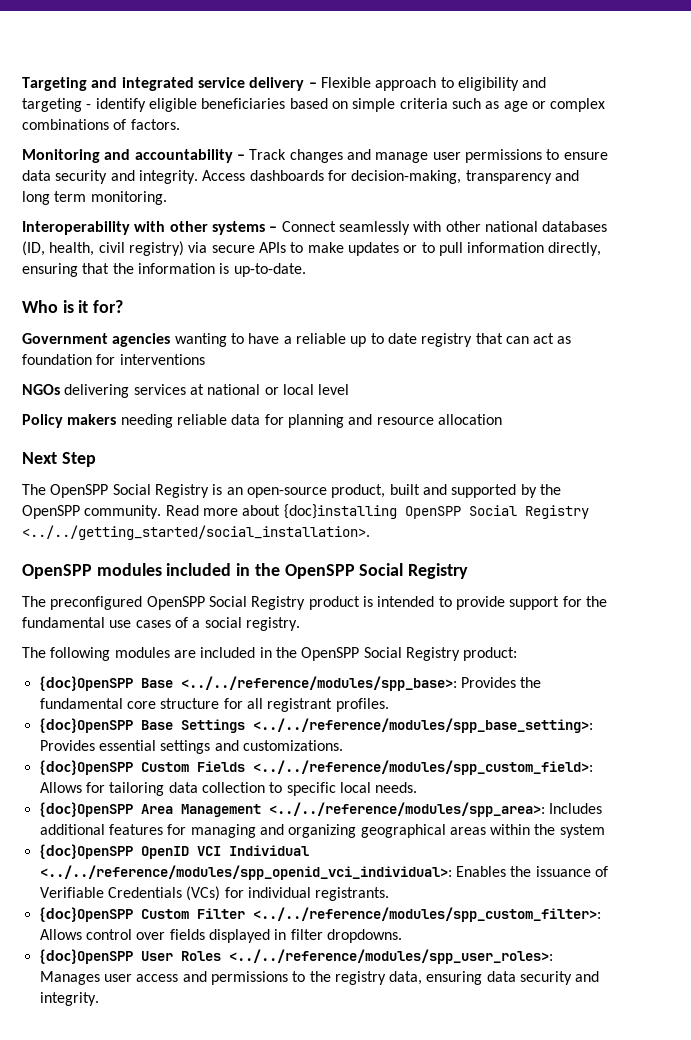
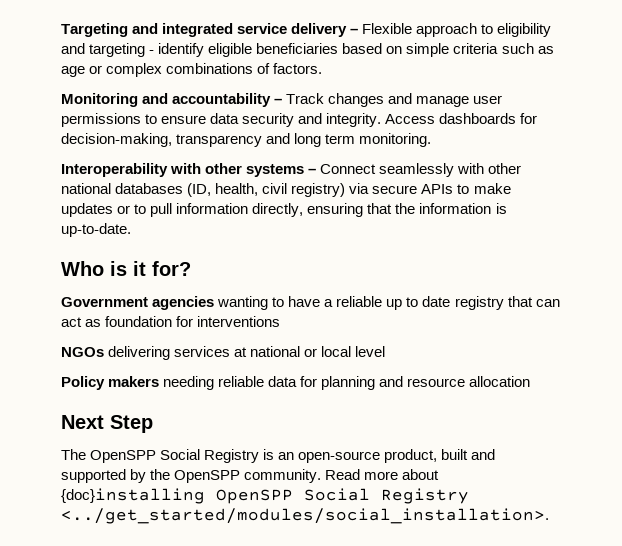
[22,525,370,540] [22,563,469,579] [22,596,607,610] [22,617,300,631] [22,647,518,661] [39,676,542,691] [39,698,389,712] [39,718,593,733] [39,740,343,754] [39,760,593,775] [39,782,418,796] [39,802,602,817] [39,824,605,838] [39,844,309,859] [39,865,608,880] [39,886,390,901] [39,907,601,922] [39,929,402,943] [39,949,553,964] [39,971,600,985] [39,992,99,1006] <../../getting_started/social_installation>. // OpenSPP modules included in the OpenSPP Social Registry // The preconfigured OpenSPP Social Registry product is intended to provide support for the fundamental use cases of a social registry. // The following modules are included in the OpenSPP Social Registry product: // {doc}OpenSPP Base <../../reference/modules/spp_base>: Provides the fundamental core structure for all registrant profiles. // {doc}OpenSPP Base Settings <../../reference/modules/spp_base_setting>: Provides essential settings and customizations. // {doc}OpenSPP Custom Fields <../../reference/modules/spp_custom_field>: Allows for tailoring data collection to specific local needs. // {doc}OpenSPP Area Management <../../reference/modules/spp_area>: Includes additional features for managing and organizing geographical areas within the system // {doc}OpenSPP OpenID VCI Individual <../../reference/modules/spp_openid_vci_individual>: Enables the issuance of Verifiable Credentials (VCs) for individual registrants. // {doc}OpenSPP Custom Filter <../../reference/modules/spp_custom_filter>: Allows control over fields displayed in filter dropdowns. // {doc}OpenSPP User Roles <../../reference/modules/spp_user_roles>: Manages user access and permissions to the registry data, ensuring data security and integrity. -> [61,508,549,524] <../get_started/modules/social_installation>.

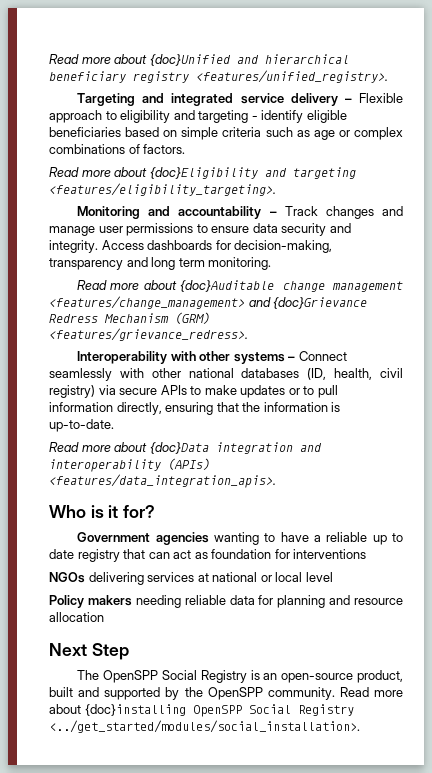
(61, 30) none -> [49,54,349,66] [49,70,388,83] Read more about {doc}Unified and hierarchical beneficiary registry <features/unified_registry>. //
(323, 68) none -> [49,167,356,179] [49,183,276,196] // Read more about {doc}Eligibility and targeting <features/eligibility_targeting>.
(432, 140) none -> [77,280,403,292] [49,296,368,309] [49,312,210,324] [49,328,248,341] // Read more about {doc}Auditable change management <features/change_management> and {doc}Grievance Redress Mechanism (GRM) <features/grievance_redress>.
(131, 230) none -> [49,442,322,454] [49,458,210,472] [49,474,276,488] // Read more about {doc}Data integration and interoperability (APIs) <features/data_integration_apis>.

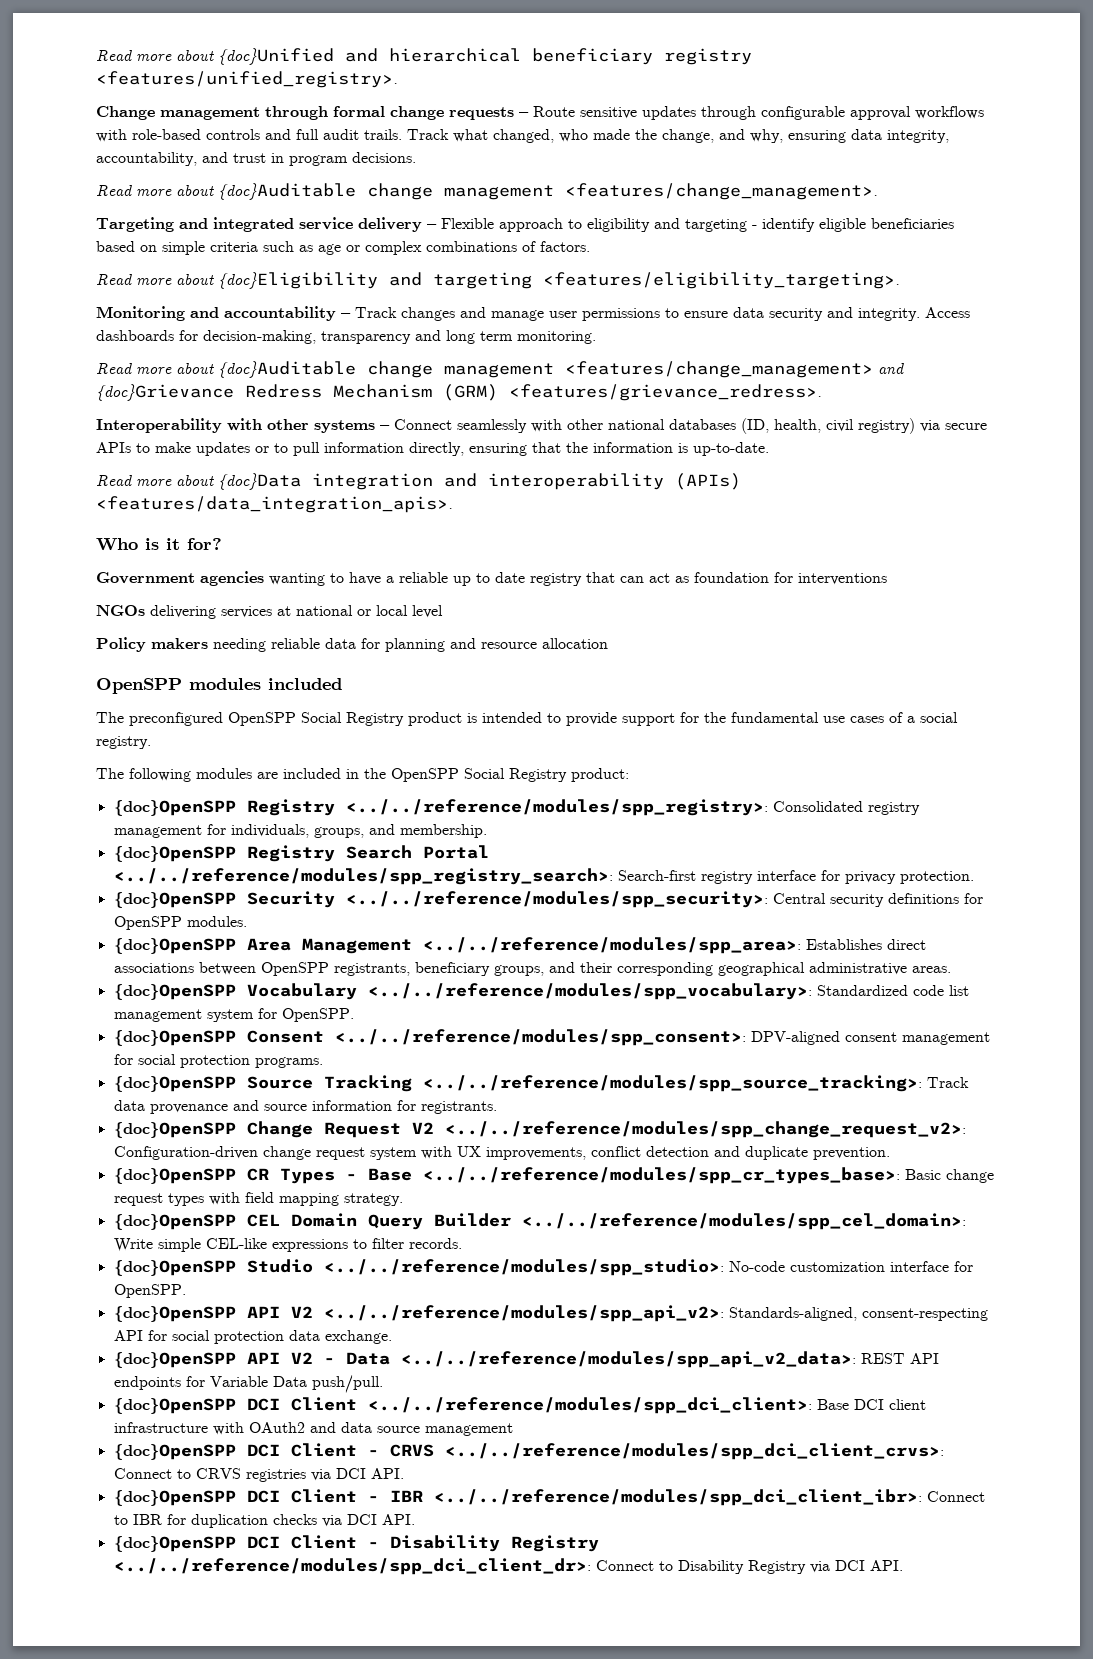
(388, 76) none -> [96,106,984,120] [96,129,949,143] [96,152,416,166] [96,183,878,200] // Change management through formal change requests – Route sensitive updates through configurable approval workflows with role-based controls and full audit trails. Track what changed, who made the change, and why, ensuring data integrity, accountability, and trust in program decisions. // Read more about {doc}Auditable change management <features/change_management>.
[49,643,129,660] [77,670,403,683] [49,687,403,700] [49,704,354,717] [49,720,360,733] Next Step // The OpenSPP Social Registry is an open-source product, built and supported by the OpenSPP community. Read more about {doc}installing OpenSPP Social Registry <../get_started/modules/social_installation>. -> [96,678,342,694] [96,712,958,726] [96,736,151,749] [96,768,629,782] [113,799,920,816] [113,824,487,838] [113,845,489,862] [113,868,974,885] [113,891,983,908] [113,916,247,930] [113,937,926,954] [113,962,951,976] [113,983,969,1000] [113,1008,354,1022] [113,1029,990,1046] [113,1054,323,1068] [113,1075,969,1092] [113,1100,497,1114] [113,1121,966,1138] [113,1146,890,1160] [113,1167,994,1184] [113,1192,403,1206] [113,1213,966,1230] [113,1238,462,1252] [113,1259,973,1276] [113,1284,186,1298] [113,1305,988,1322] [113,1330,392,1344] [113,1351,939,1368] [113,1375,383,1393] [113,1397,926,1414] [113,1422,513,1436] [113,1443,944,1460] [113,1468,404,1482] [113,1489,985,1506] [113,1514,415,1528] [113,1535,599,1552] [113,1558,903,1575] OpenSPP modules included // The preconfigured OpenSPP Social Registry product is intended to provide support for the fundamental use cases of a social registry. // The following modules are included in the OpenSPP Social Registry product: // {doc}OpenSPP Registry <../../reference/modules/spp_registry>: Consolidated registry management for individuals, groups, and membership. // {doc}OpenSPP Registry Search Portal <../../reference/modules/spp_registry_search>: Search-first registry interface for privacy protection. // {doc}OpenSPP Security <../../reference/modules/spp_security>: Central security definitions for OpenSPP modules. // {doc}OpenSPP Area Management <../../reference/modules/spp_area>: Establishes direct associations between OpenSPP registrants, beneficiary groups, and their corresponding geographical administrative areas. // {doc}OpenSPP Vocabulary <../../reference/modules/spp_vocabulary>: Standardized code list management system for OpenSPP. // {doc}OpenSPP Consent <../../reference/modules/spp_consent>: DPV-aligned consent management for social protection programs. // {doc}OpenSPP Source Tracking <../../reference/modules/spp_source_tracking>: Track data provenance and source information for registrants. // {doc}OpenSPP Change Request V2 <../../reference/modules/spp_change_request_v2>: Configuration-driven change request system with UX improvements, conflict detection and duplicate prevention. // {doc}OpenSPP CR Types - Base <../../reference/modules/spp_cr_types_base>: Basic change request types with field mapping strategy. // {doc}OpenSPP CEL Domain Query Builder <../../reference/modules/spp_cel_domain>: Write simple CEL-like expressions to filter records. // {doc}OpenSPP Studio <../../reference/modules/spp_studio>: No-code customization interface for OpenSPP. // {doc}OpenSPP API V2 <../../reference/modules/spp_api_v2>: Standards-aligned, consent-respecting API for social protection data exchange. // {doc}OpenSPP API V2 - Data <../../reference/modules/spp_api_v2_data>: REST API endpoints for Variable Data push/pull. // {doc}OpenSPP DCI Client <../../reference/modules/spp_dci_client>: Base DCI client infrastructure with OAuth2 and data source management // {doc}OpenSPP DCI Client - CRVS <../../reference/modules/spp_dci_client_crvs>: Connect to CRVS registries via DCI API. // {doc}OpenSPP DCI Client - IBR <../../reference/modules/spp_dci_client_ibr>: Connect to IBR for duplication checks via DCI API. // {doc}OpenSPP DCI Client - Disability Registry <../../reference/modules/spp_dci_client_dr>: Connect to Disability Registry via DCI API.

